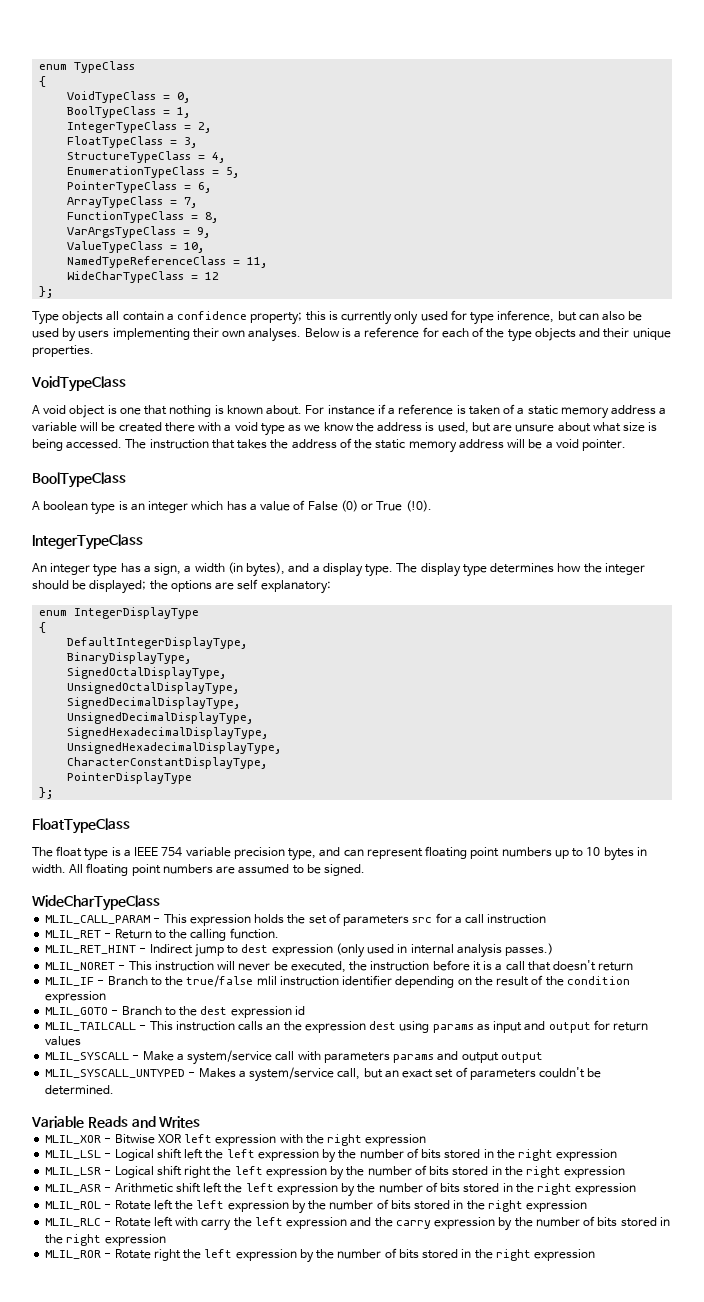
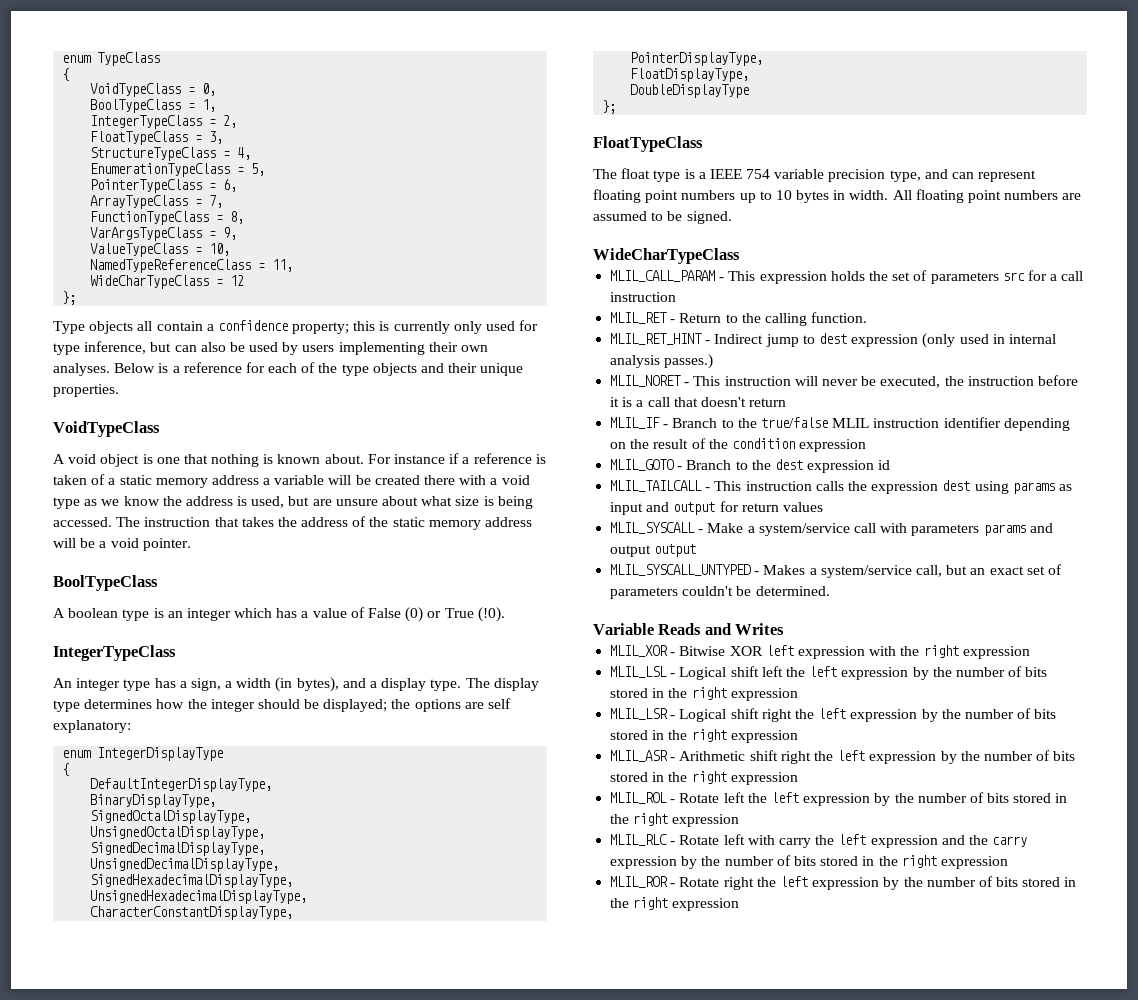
[67,772,193,784] PointerDisplayType -> [630,52,764,66] [630,68,750,82] [630,84,750,98] PointerDisplayType, // FloatDisplayType, // DoubleDisplayType
[256,976,277,985] mlil -> [832,418,870,428] MLIL
[266,1023,281,1031] an -> (844, 486) none
[203,1182,223,1193] left -> [780,751,811,764] right

